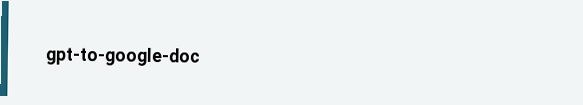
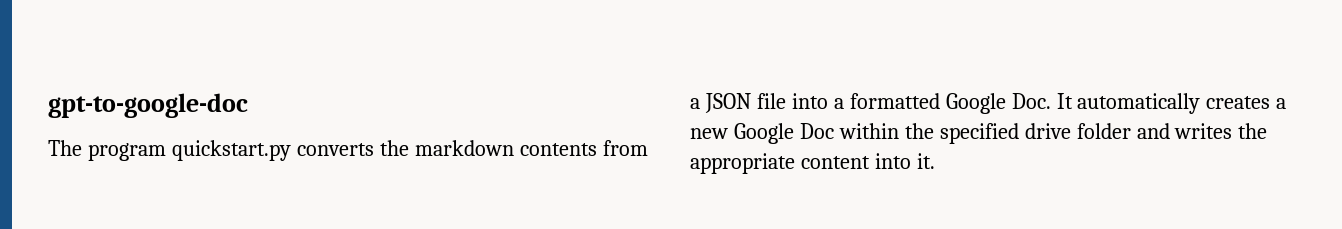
(201, 56) none -> [48,140,648,161] [690,93,1287,114] [690,123,1268,144] [690,153,935,174] // The program quickstart.py converts the markdown contents from a JSON file into a formatted Google Doc. It automatically creates a new Google Doc within the specified drive folder and writes the appropriate content into it.

